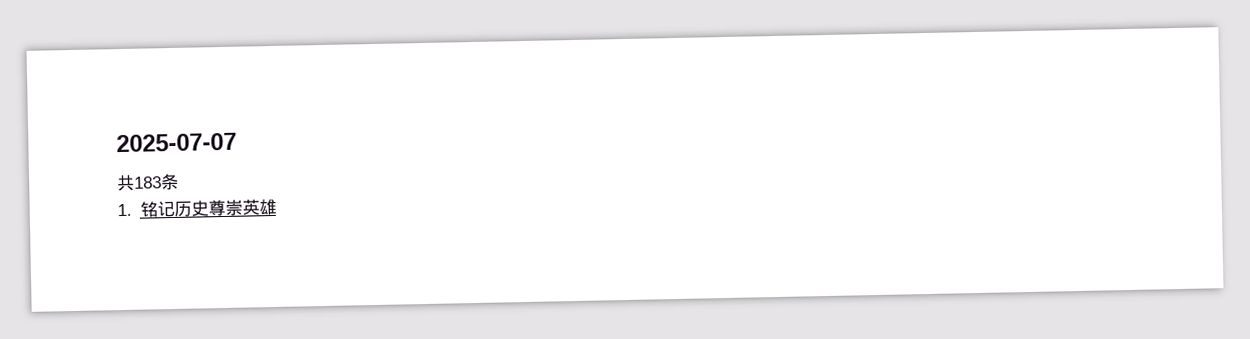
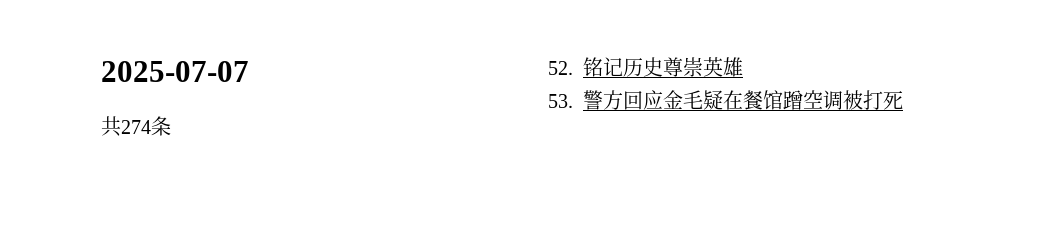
[134,176,162,189] 183 -> [121,120,151,134] 274
[117,203,132,217] 1. -> [548,61,573,75] 52.
(277, 207) none -> [548,90,903,110] // 53.警方回应金毛疑在餐馆蹭空调被打死

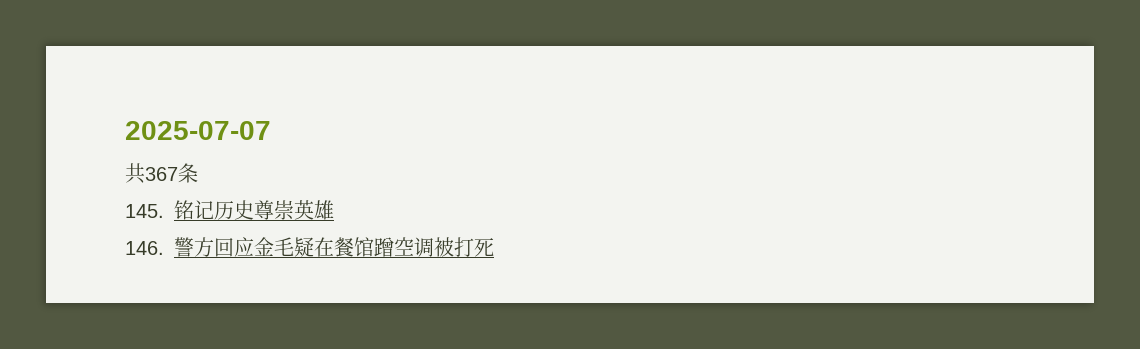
[121,120,151,134] 274 -> [145,167,178,181] 367
[548,61,573,75] 52. -> [125,204,164,218] 145.
[548,94,573,108] 53. -> [125,241,164,255] 146.

